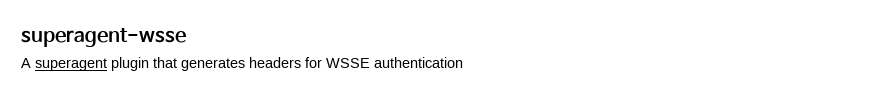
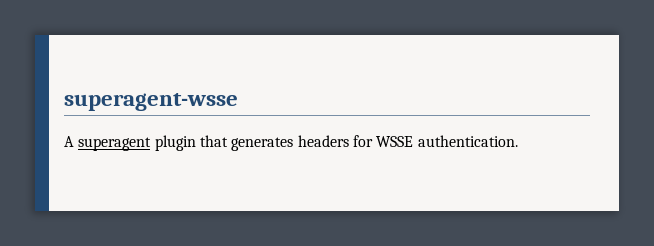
[374,57,463,68] authentication -> [417,135,518,147] authentication.

